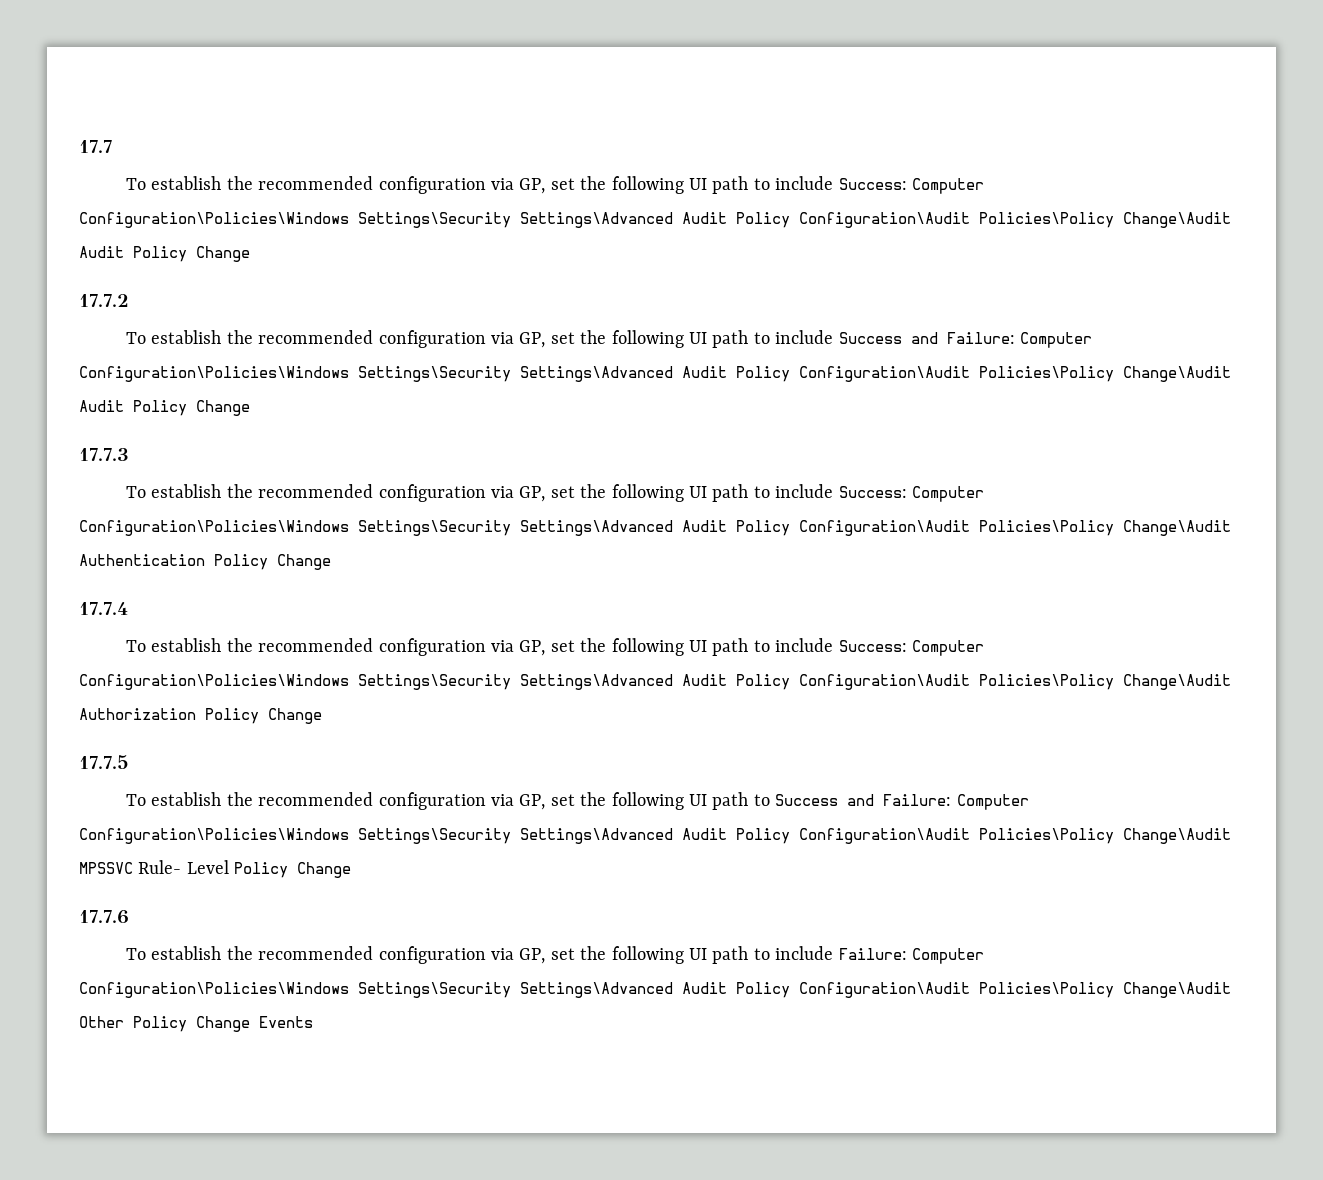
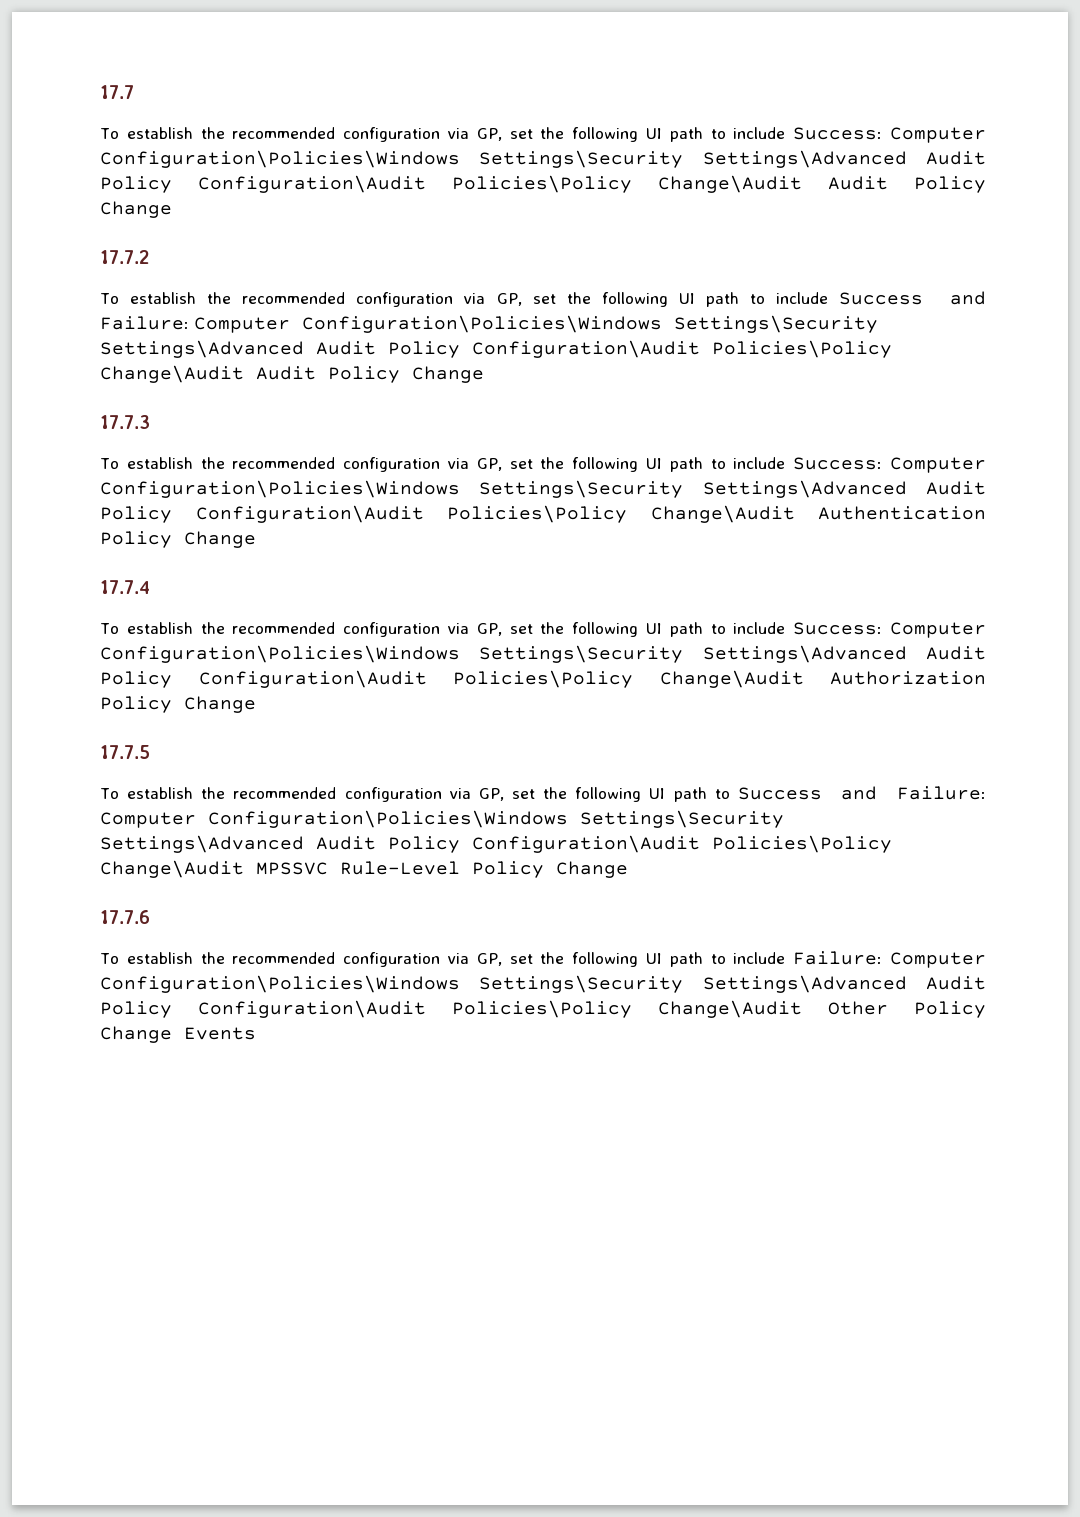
[138,860,229,874] Rule- Level -> [340,861,460,875] Rule-Level

